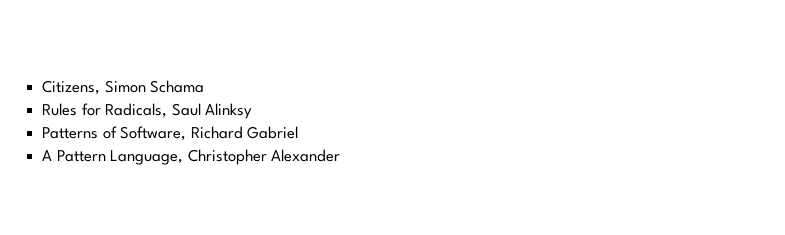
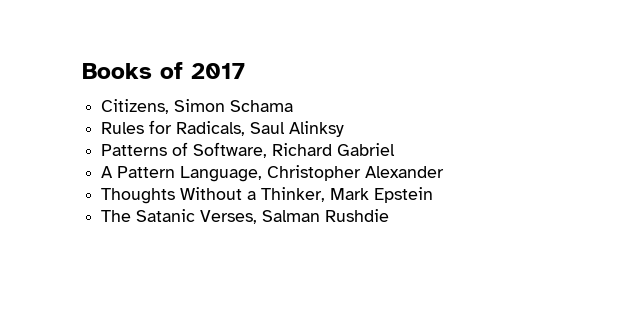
(42, 87) none -> [82,62,245,79] Books of 2017 //
(340, 155) none -> [101,187,434,204] [101,209,390,224] // Thoughts Without a Thinker, Mark Epstein // The Satanic Verses, Salman Rushdie

